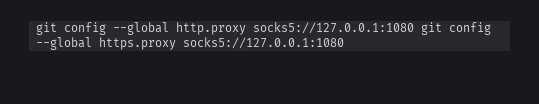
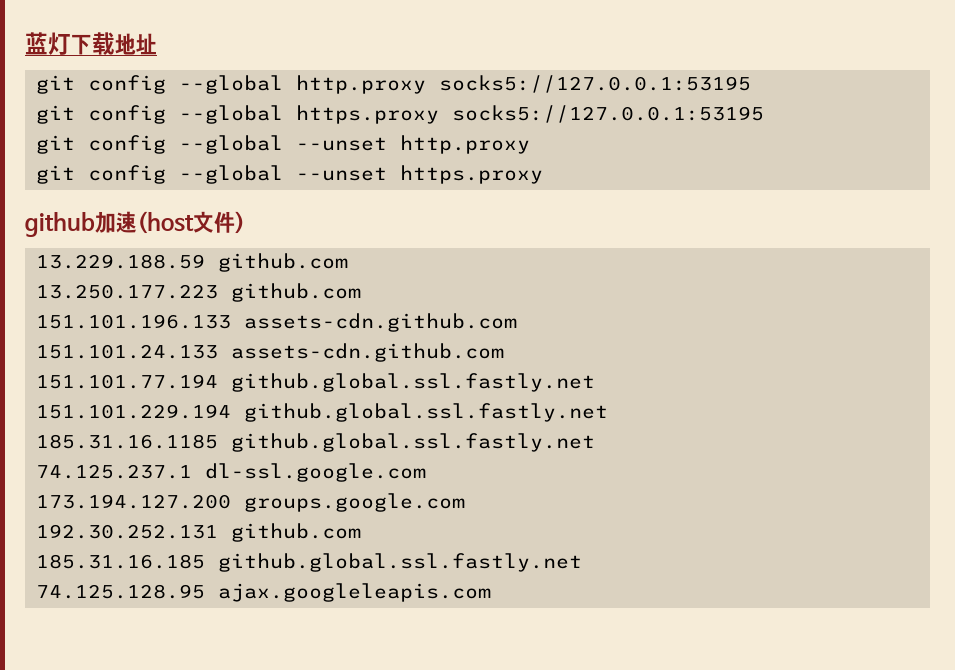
(35, 28) none -> [25,32,157,55] 蓝灯下载地址 //
[252,22,414,34] socks5://127.0.0.1:1080 -> [438,75,751,93] socks5://127.0.0.1:53195 //
[182,37,344,49] socks5://127.0.0.1:1080 -> [451,105,764,123] [35,135,530,154] [35,165,543,184] [25,211,245,237] [35,253,348,272] [35,283,361,302] [35,313,517,332] [35,343,504,362] [35,373,595,392] [35,403,608,422] [35,433,595,452] [35,463,426,482] [35,493,465,512] [35,523,361,542] [35,553,582,572] [35,583,491,602] socks5://127.0.0.1:53195 // git config --global --unset http.proxy // git config --global --unset https.proxy // github加速(host文件) // 13.229.188.59 github.com // 13.250.177.223 github.com // 151.101.196.133 assets-cdn.github.com // 151.101.24.133 assets-cdn.github.com // 151.101.77.194 github.global.ssl.fastly.net // 151.101.229.194 github.global.ssl.fastly.net // 185.31.16.1185 github.global.ssl.fastly.net // 74.125.237.1 dl-ssl.google.com // 173.194.127.200 groups.google.com // 192.30.252.131 github.com // 185.31.16.185 github.global.ssl.fastly.net // 74.125.128.95 ajax.googleleapis.com

